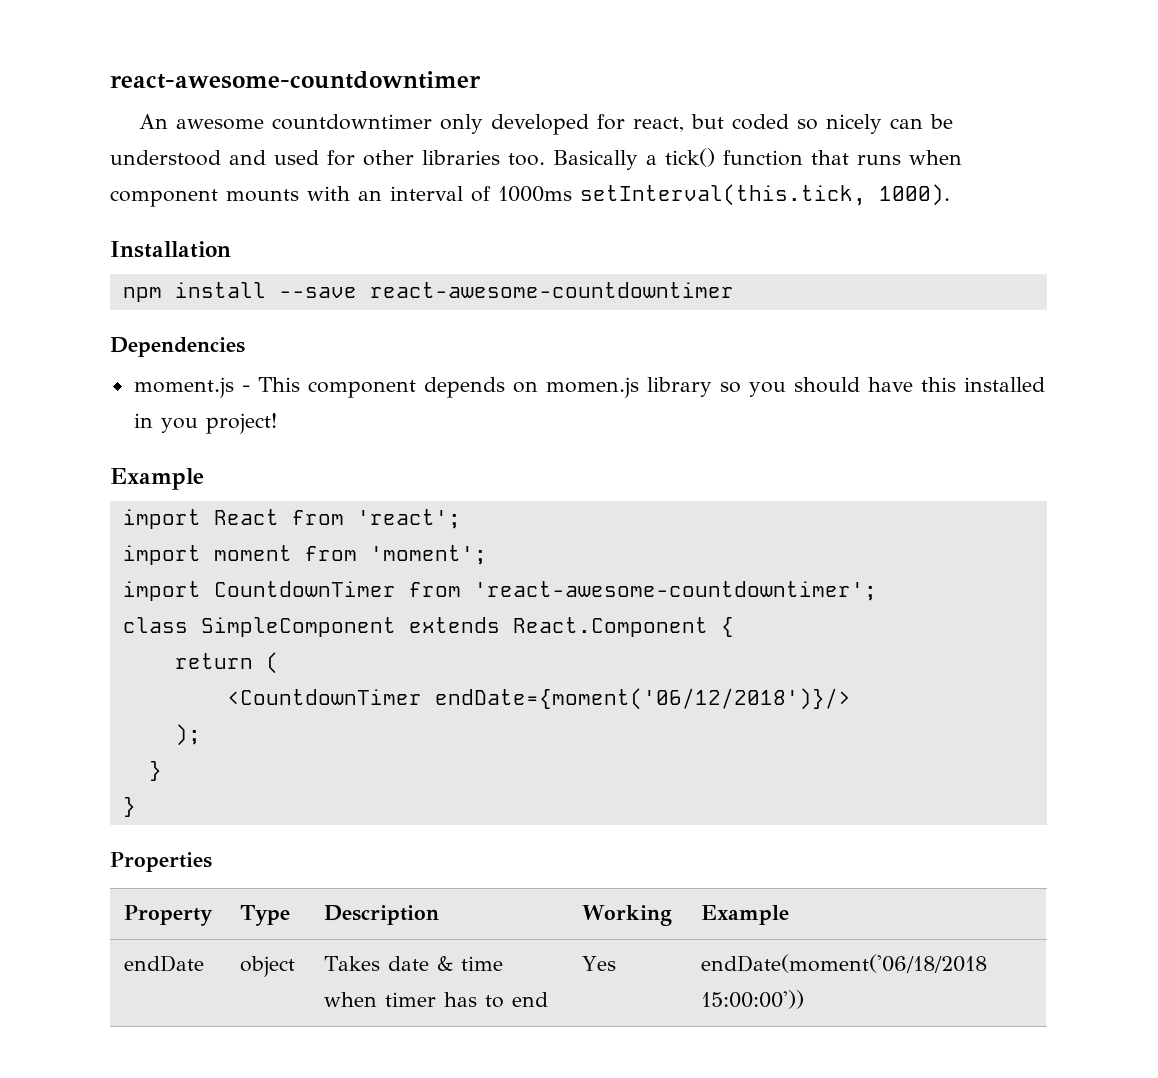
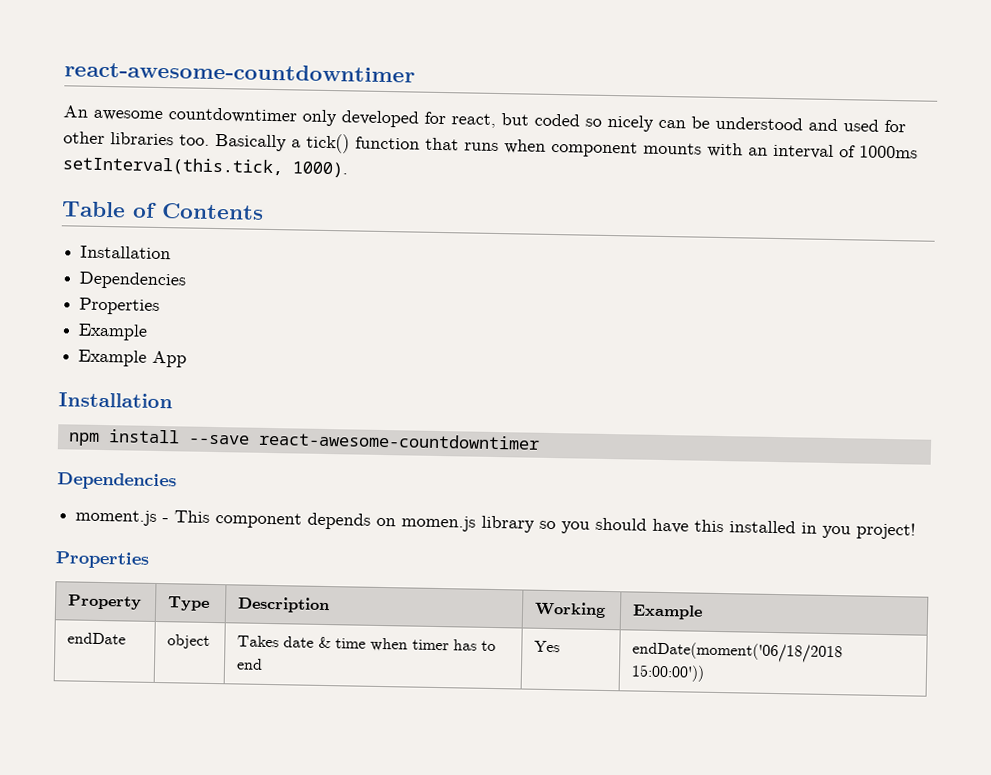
(950, 195) none -> [61,201,264,220] [80,245,172,260] [79,271,187,290] [79,297,161,316] [78,323,149,341] [78,349,188,368] // Table of Contents // Installation // Dependencies // Properties // Example // Example App
[110,468,204,490] [122,509,461,529] [122,545,487,565] [122,581,877,601] [122,617,734,637] [174,652,279,674] [226,688,851,710] [174,724,201,746] [148,761,162,781] [122,797,136,817] // Example // import React from 'react'; // import moment from 'moment'; // import CountdownTimer from 'react-awesome-countdowntimer'; // class SimpleComponent extends React.Component { // return ( // <CountdownTimer endDate={moment('06/12/2018')}/> // ); // } // } -> (917, 531) none

